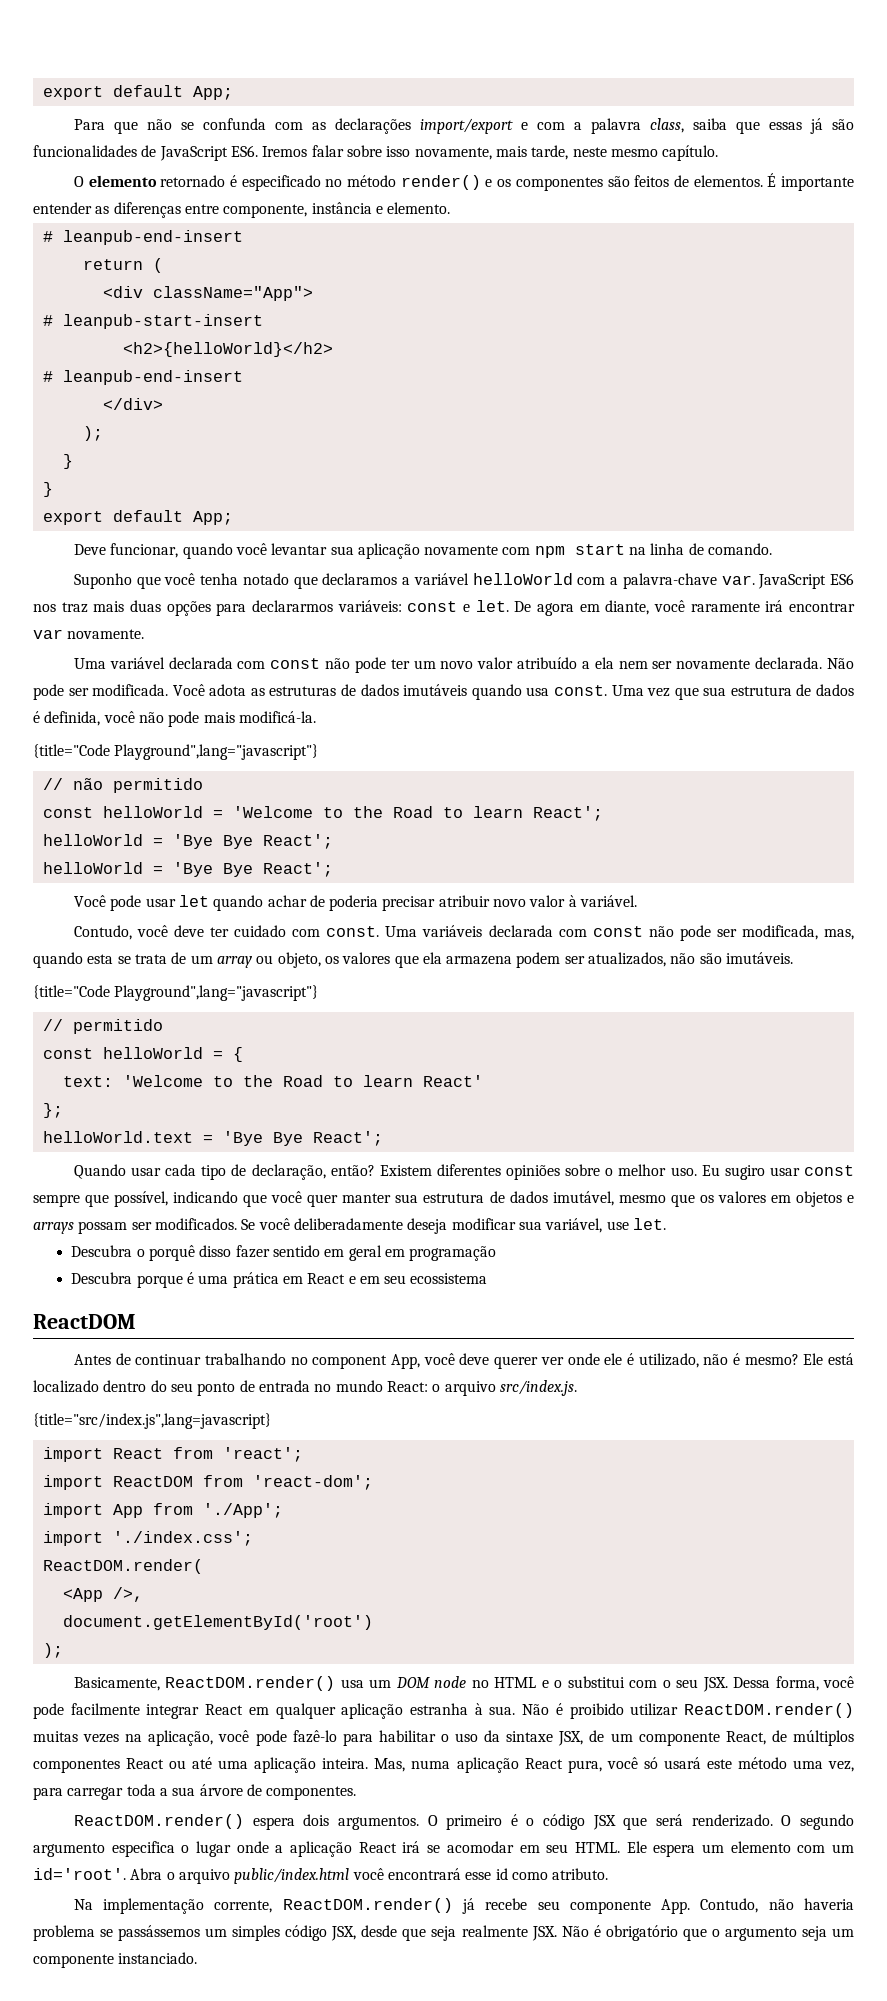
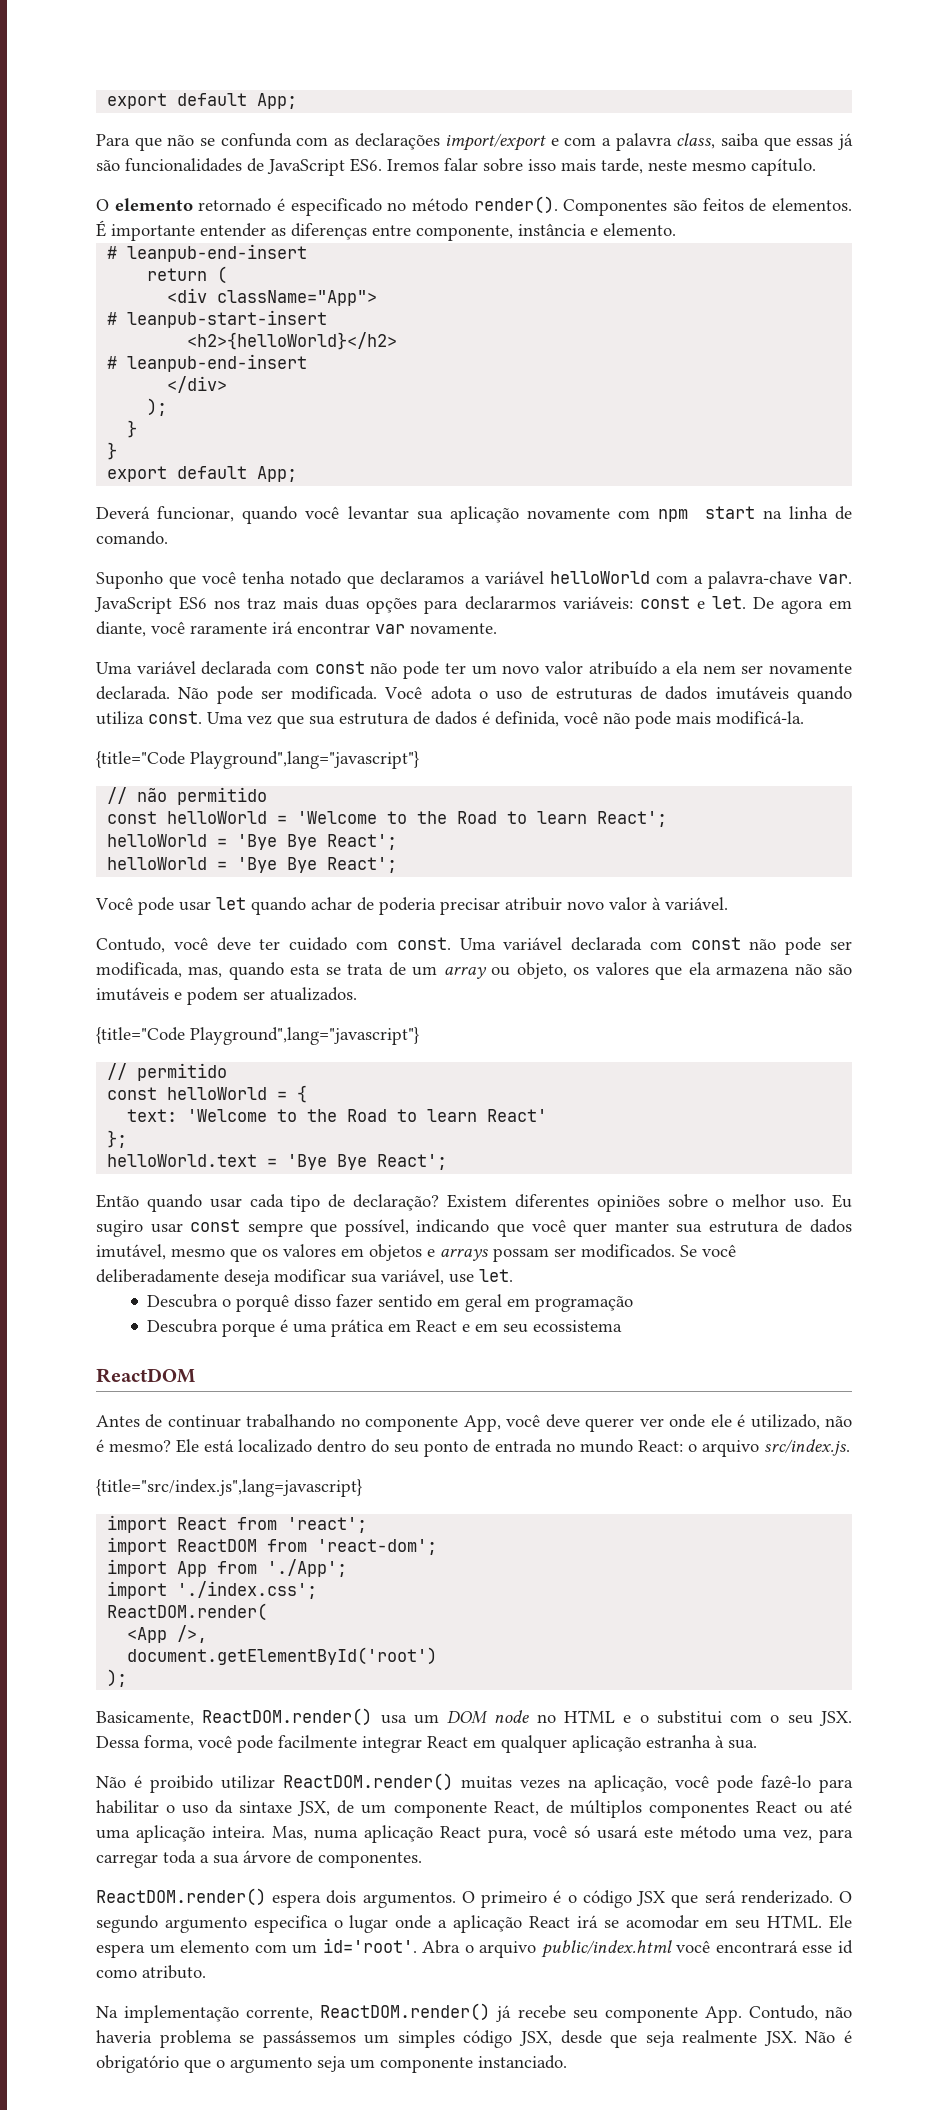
[414,147,492,160] novamente, -> (556, 165) none
[400,175,603,191] render() e os componentes -> [473,196,668,216] render(). Componentes
[73,544,106,555] Deve -> [96,506,150,519] Deverá
[250,688,265,696] as -> [478,686,548,700] o uso de
[526,687,550,696] usa -> [96,711,144,725] utiliza
[422,925,483,937] variáveis -> [503,937,563,950] variável
[516,952,794,968] podem ser atualizados, não são imutáveis. -> [794,963,853,975] [96,987,357,1005] não são imutáveis e podem ser atualizados.
[73,1164,126,1179] Quando -> [96,1194,202,1212] Então quando
[251,1164,375,1180] declaração, então? -> [353,1194,440,1211] declaração?
[312,1355,388,1369] component -> [365,1416,459,1432] componente
(516, 1710) none -> (757, 1744) //

